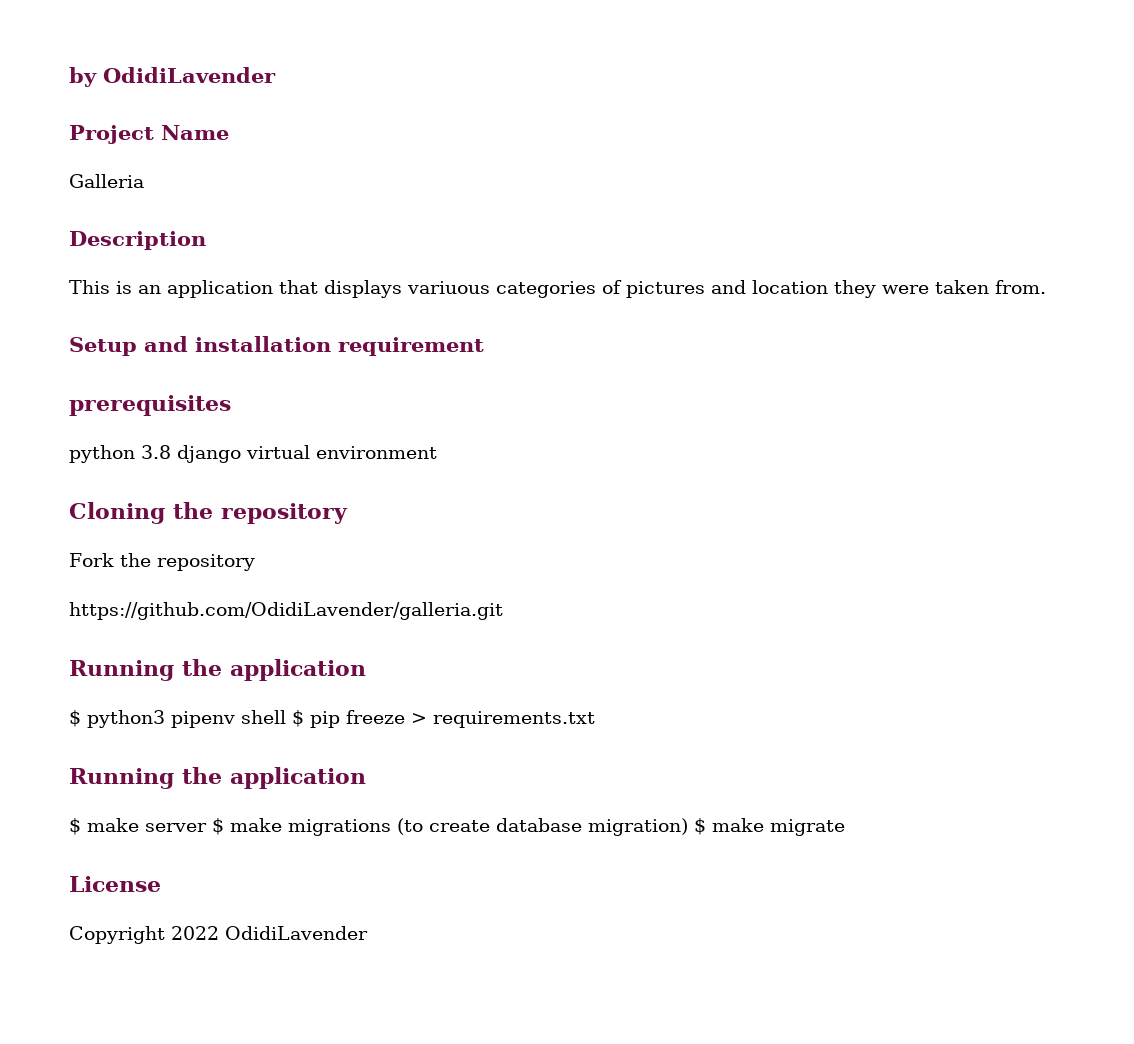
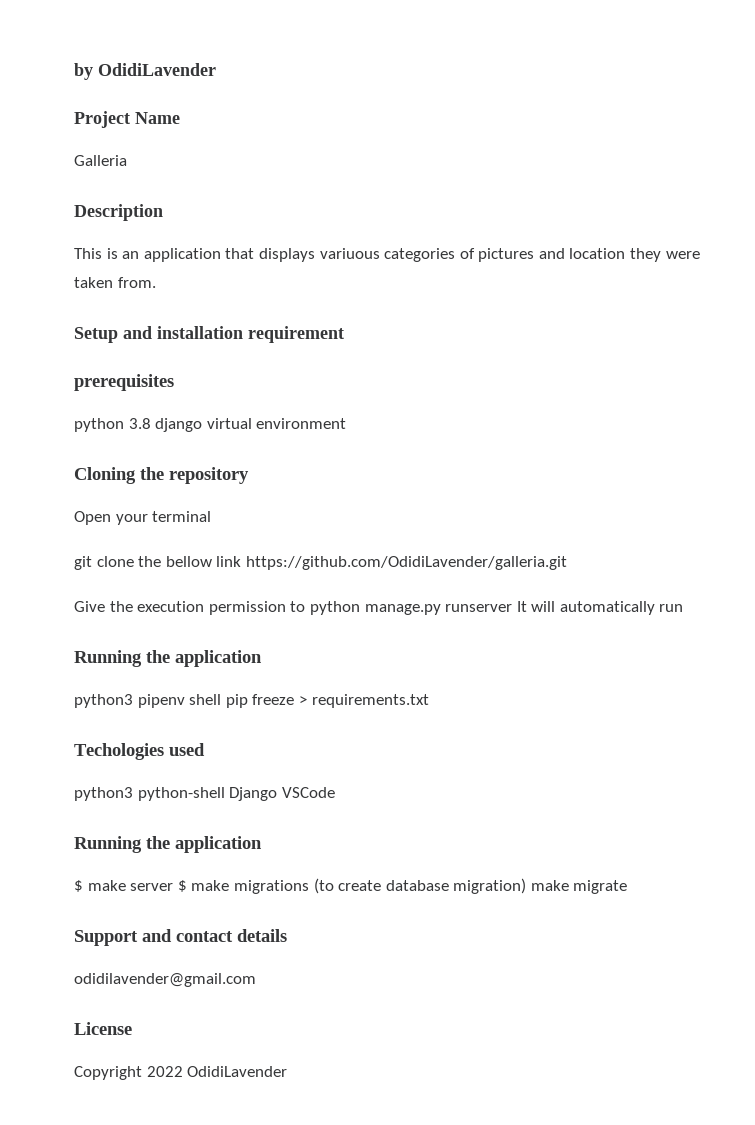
[69,553,255,571] [69,602,503,620] [69,659,366,681] [69,710,81,727] Fork the repository // https://github.com/OdidiLavender/galleria.git // Running the application // $ -> [74,511,212,525] [74,556,567,570] [74,601,684,615] [74,650,262,667] Open your terminal // git clone the bellow link https://github.com/OdidiLavender/galleria.git // Give the execution permission to python manage.py runserver It will automatically run // Running the application //
[292,710,304,727] $ -> (222, 699) none
(595, 719) none -> [74,743,205,760] [74,787,335,801] // Techologies used // python3 python-shell Django VSCode
[694,818,706,835] $ -> (527, 886) none
(845, 827) none -> [74,929,287,946] [74,973,256,987] // Support and contact details // odidilavender@gmail.com

